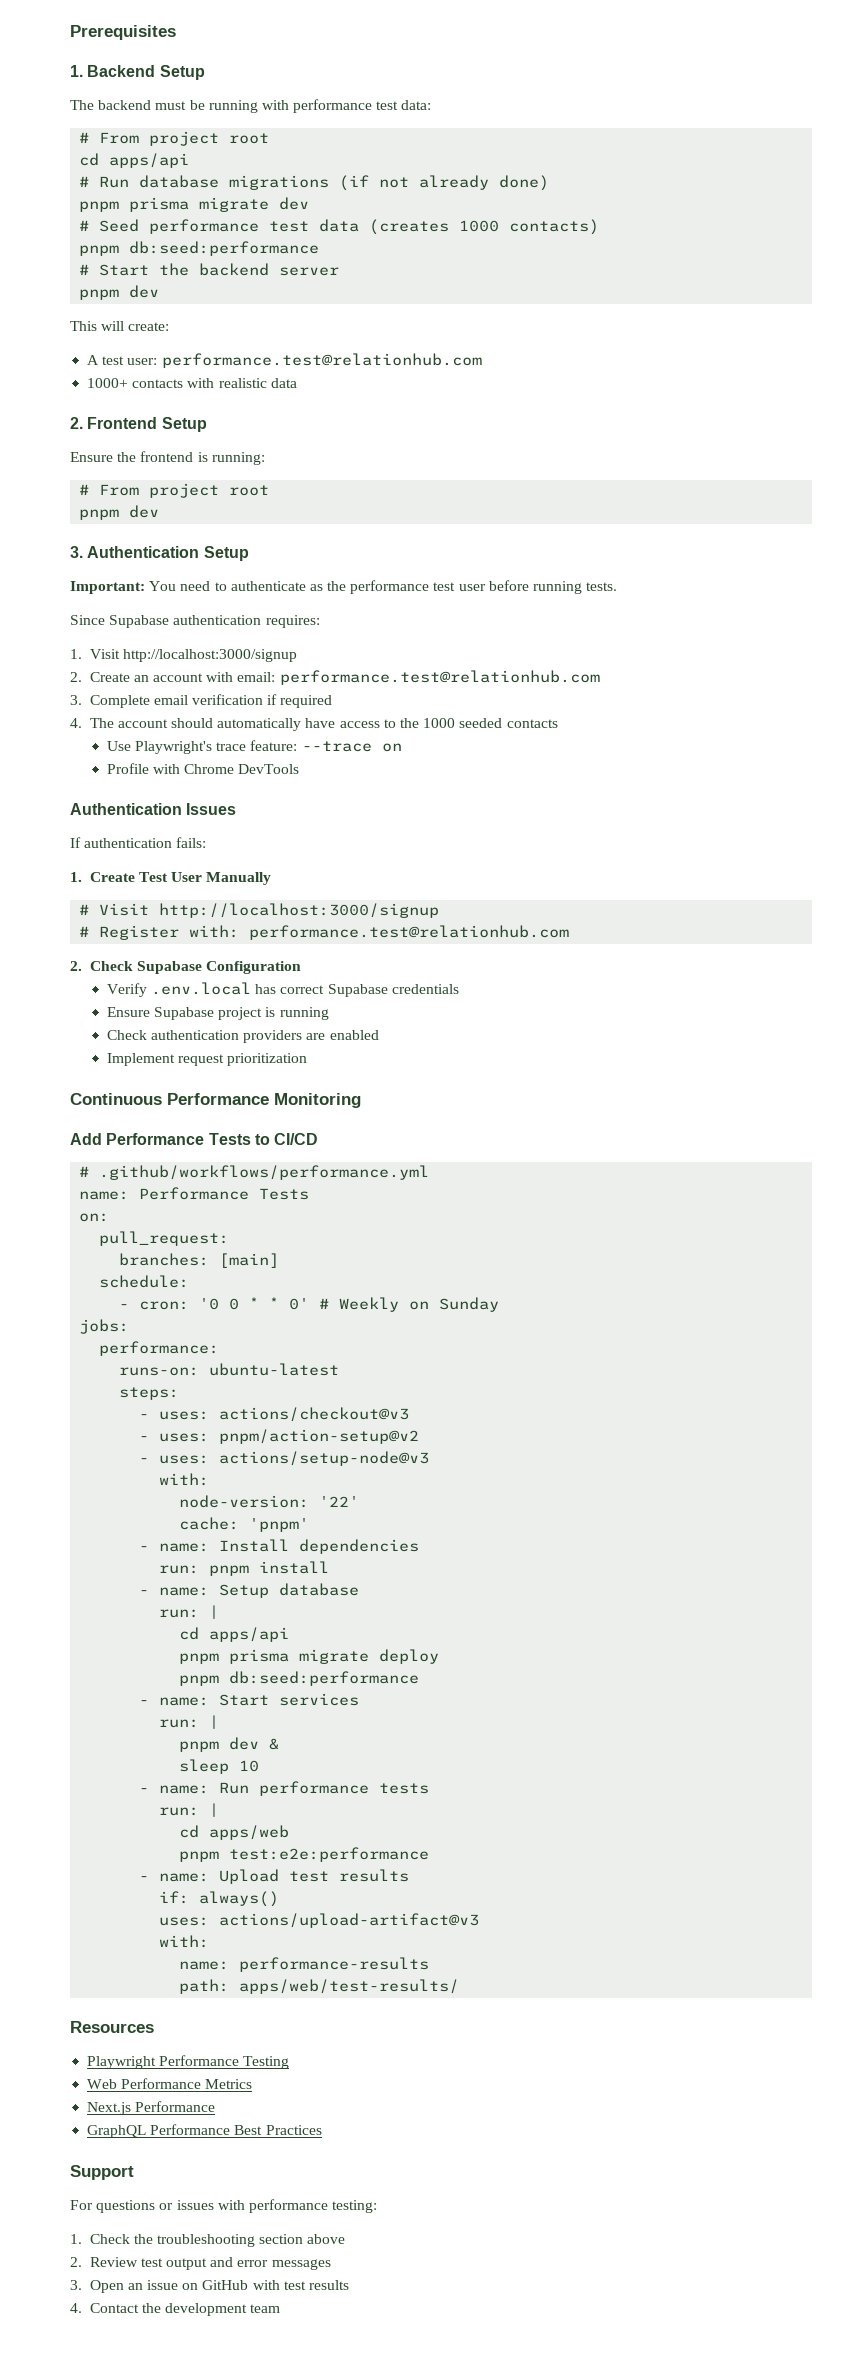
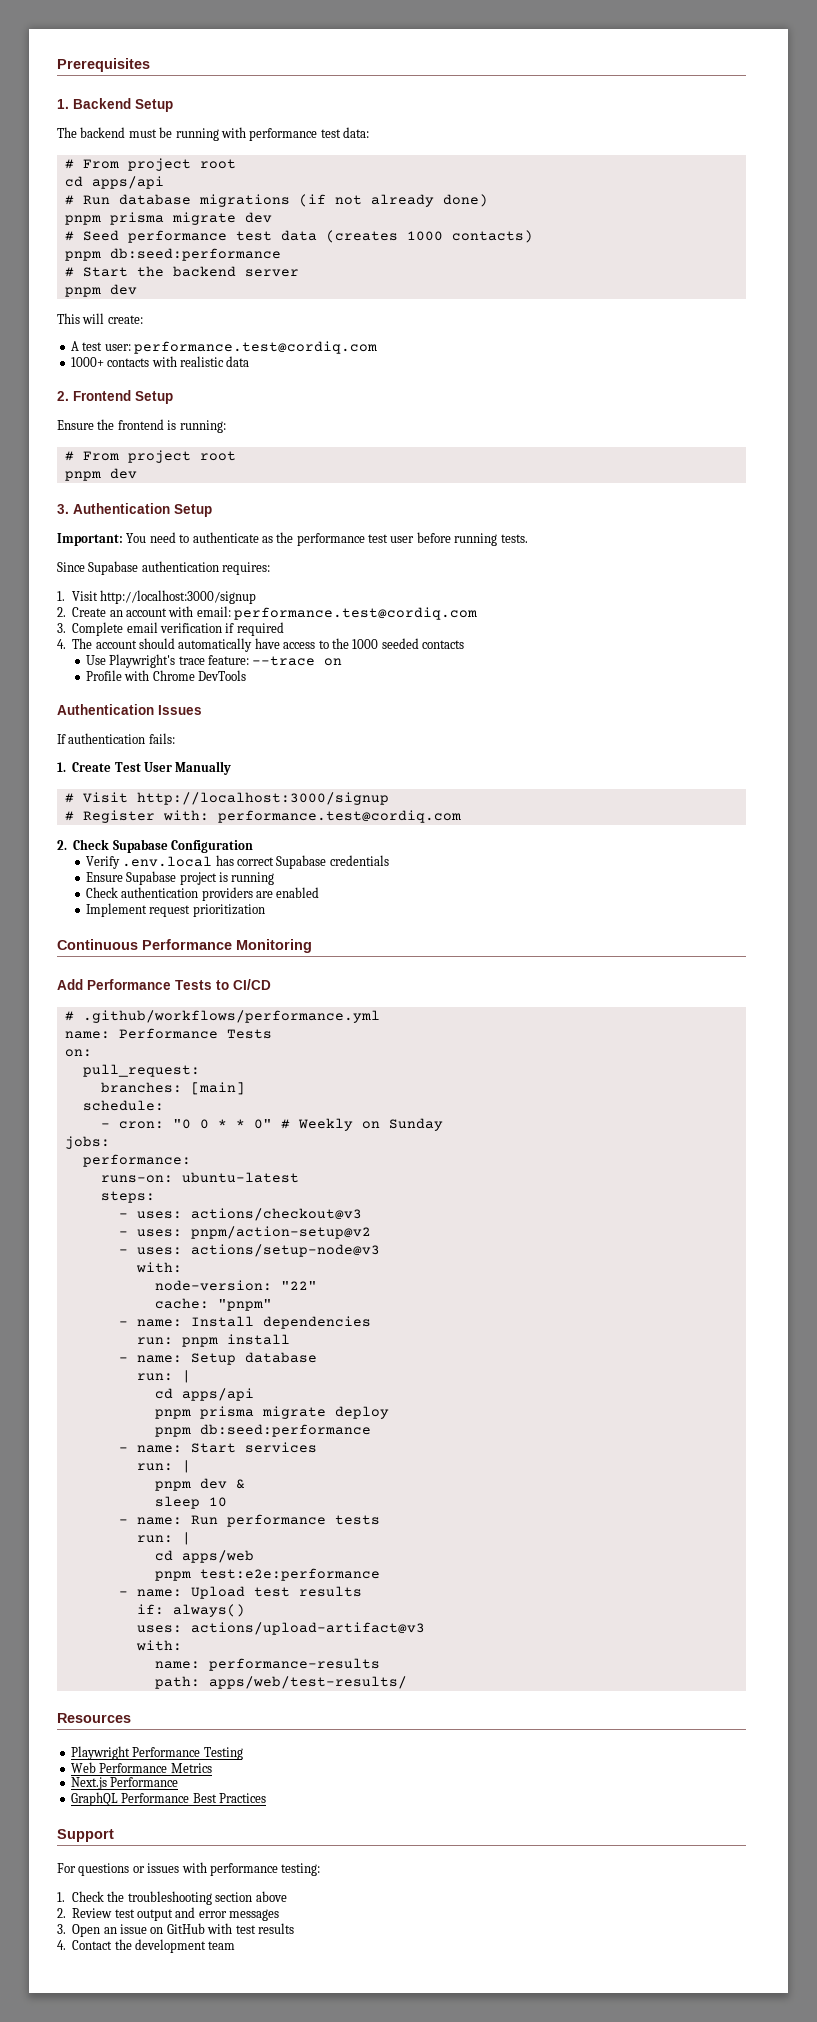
[161,353,482,368] performance.test@relationhub.com -> [133,341,377,354] performance.test@cordiq.com
[279,670,600,685] performance.test@relationhub.com -> [234,607,478,620] performance.test@cordiq.com
[249,925,570,940] performance.test@relationhub.com -> [217,810,461,823] performance.test@cordiq.com
[199,1298,220,1310] '0 -> [172,1119,191,1129] "0
[289,1298,310,1310] 0' -> [253,1119,272,1129] 0"
[319,1496,360,1507] '22' -> [280,1281,317,1290] "22"
[249,1518,310,1532] 'pnpm' -> [217,1299,272,1311] "pnpm"

